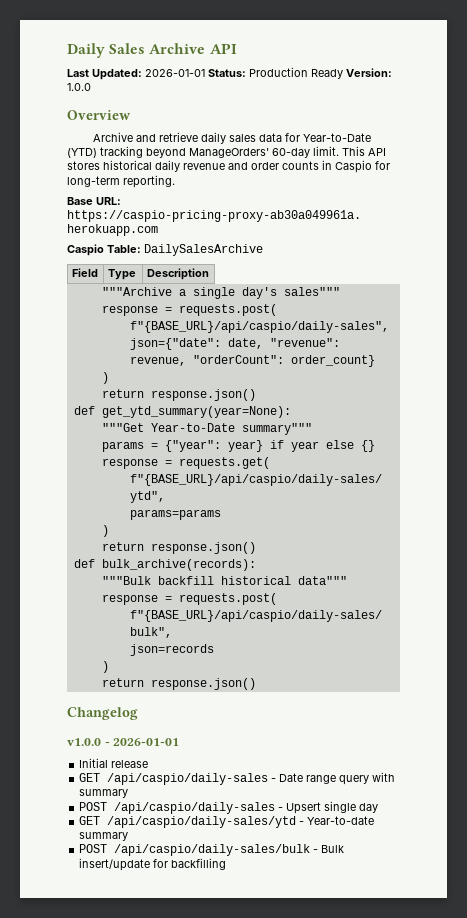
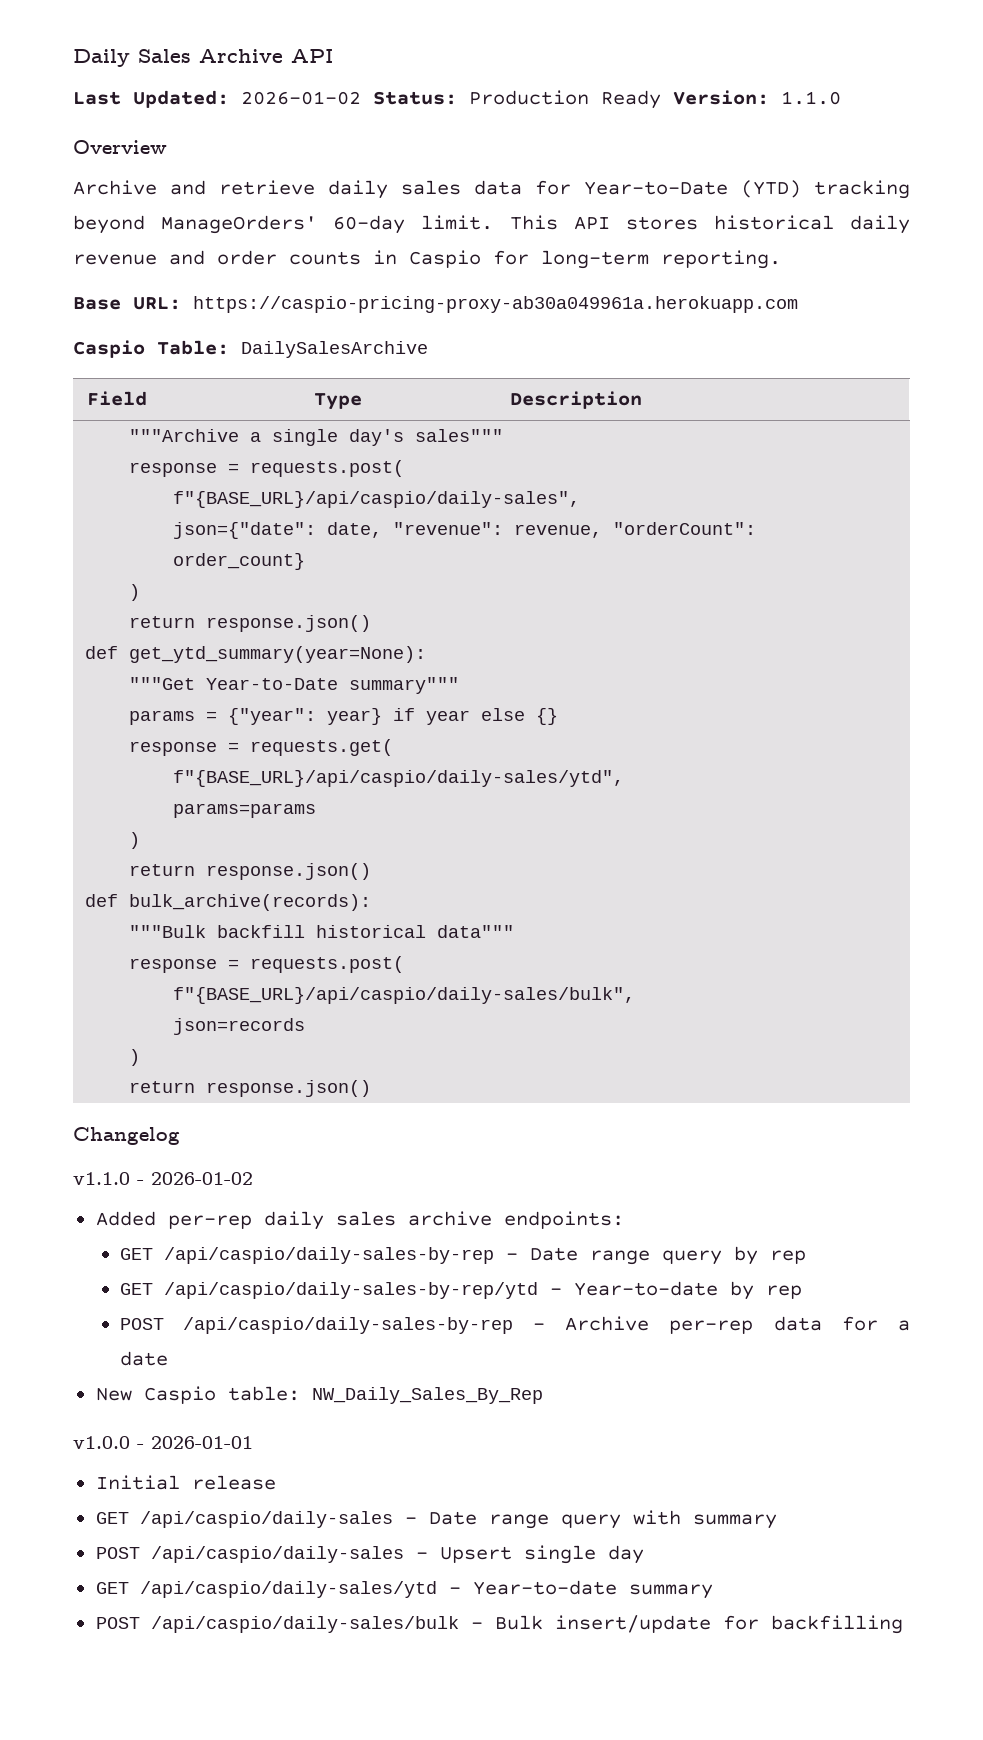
[145,69,205,77] 2026-01-01 -> [241,91,361,105] 2026-01-02
[67,83,91,91] 1.0.0 -> [781,91,841,105] 1.1.0
(138, 713) none -> [73,1172,253,1185] [95,1211,624,1230] [120,1246,807,1265] [120,1281,803,1300] [120,1316,910,1334] [120,1351,169,1366] [95,1386,543,1404] // v1.1.0 - 2026-01-02 // Added per-rep daily sales archive endpoints: // GET /api/caspio/daily-sales-by-rep - Date range query by rep // GET /api/caspio/daily-sales-by-rep/ytd - Year-to-date by rep // POST /api/caspio/daily-sales-by-rep - Archive per-rep data for a date // New Caspio table: NW_Daily_Sales_By_Rep

